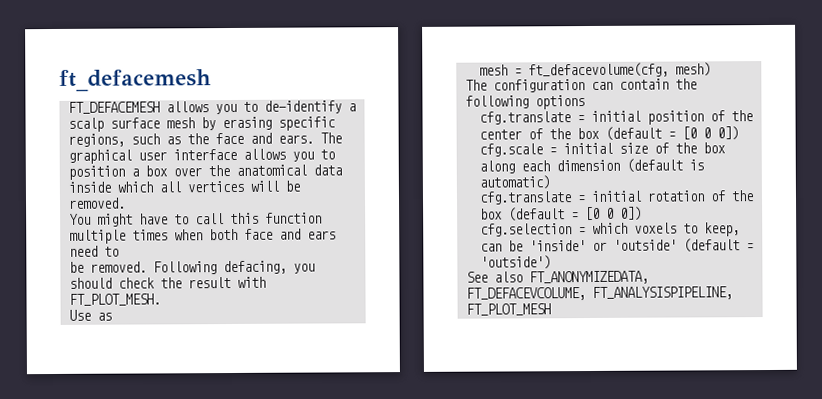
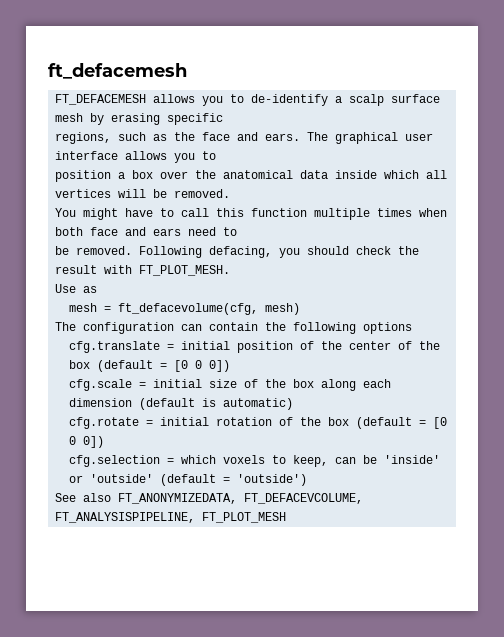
[478,191,572,205] cfg.translate -> [68,417,139,429] cfg.rotate

